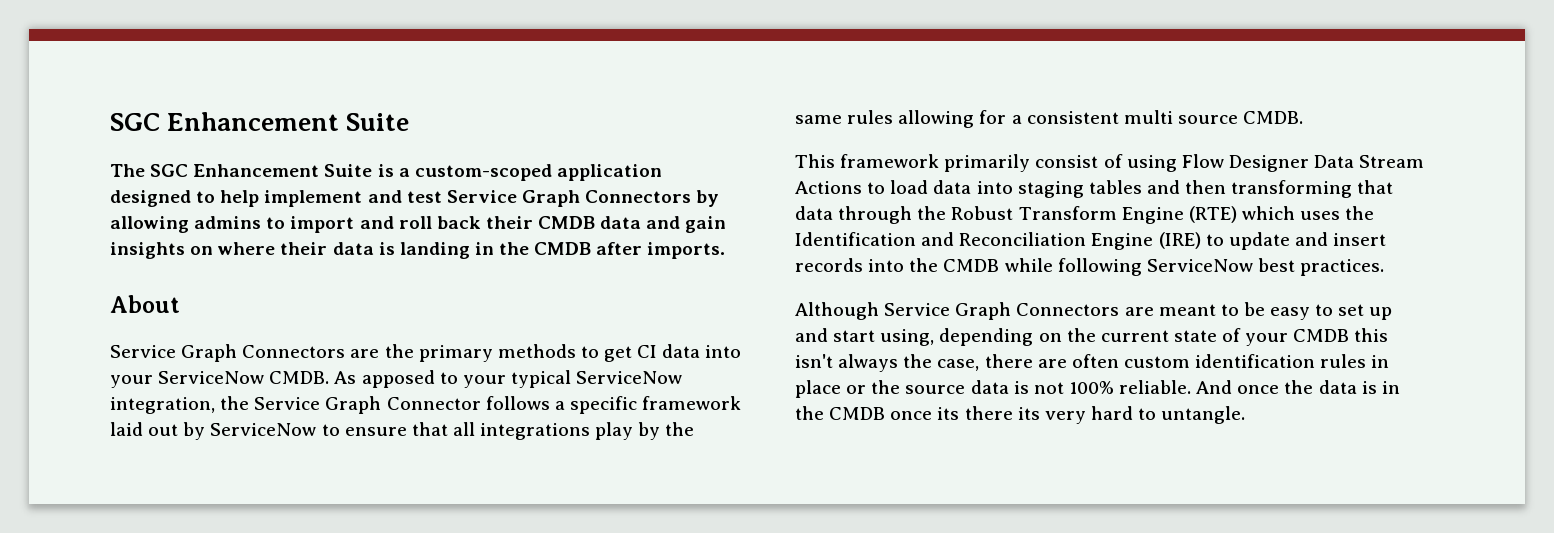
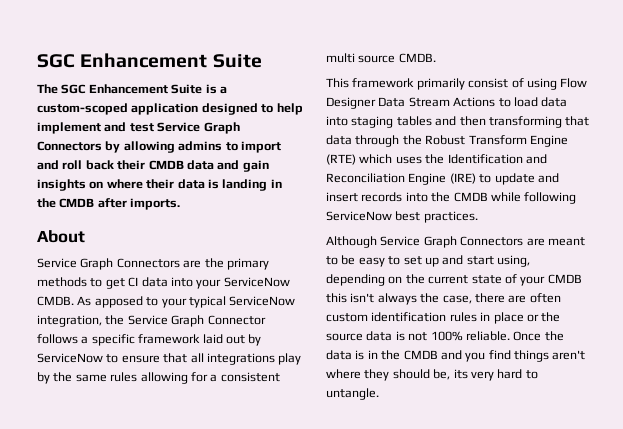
[1196,380,1280,394] And once -> [513,331,542,341] Once
[890,406,1013,420] once its there -> [440,350,586,362] [326,369,451,381] and you find things aren't where they should be,

